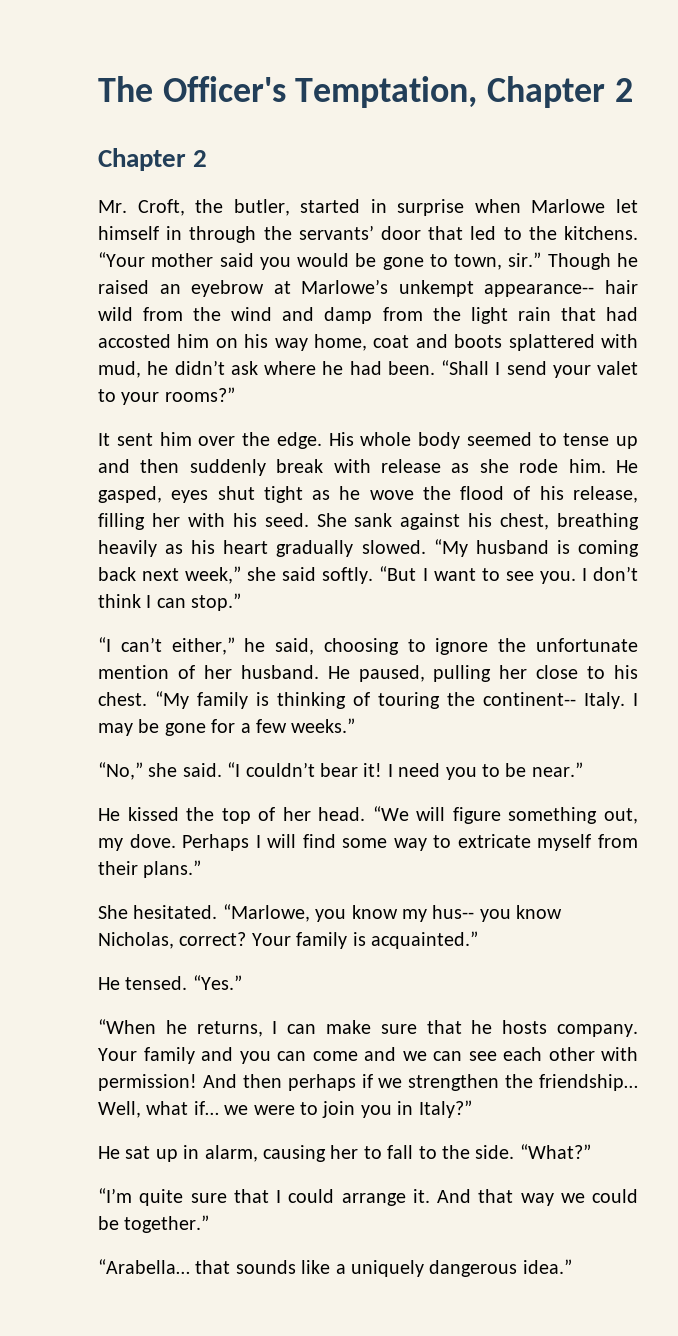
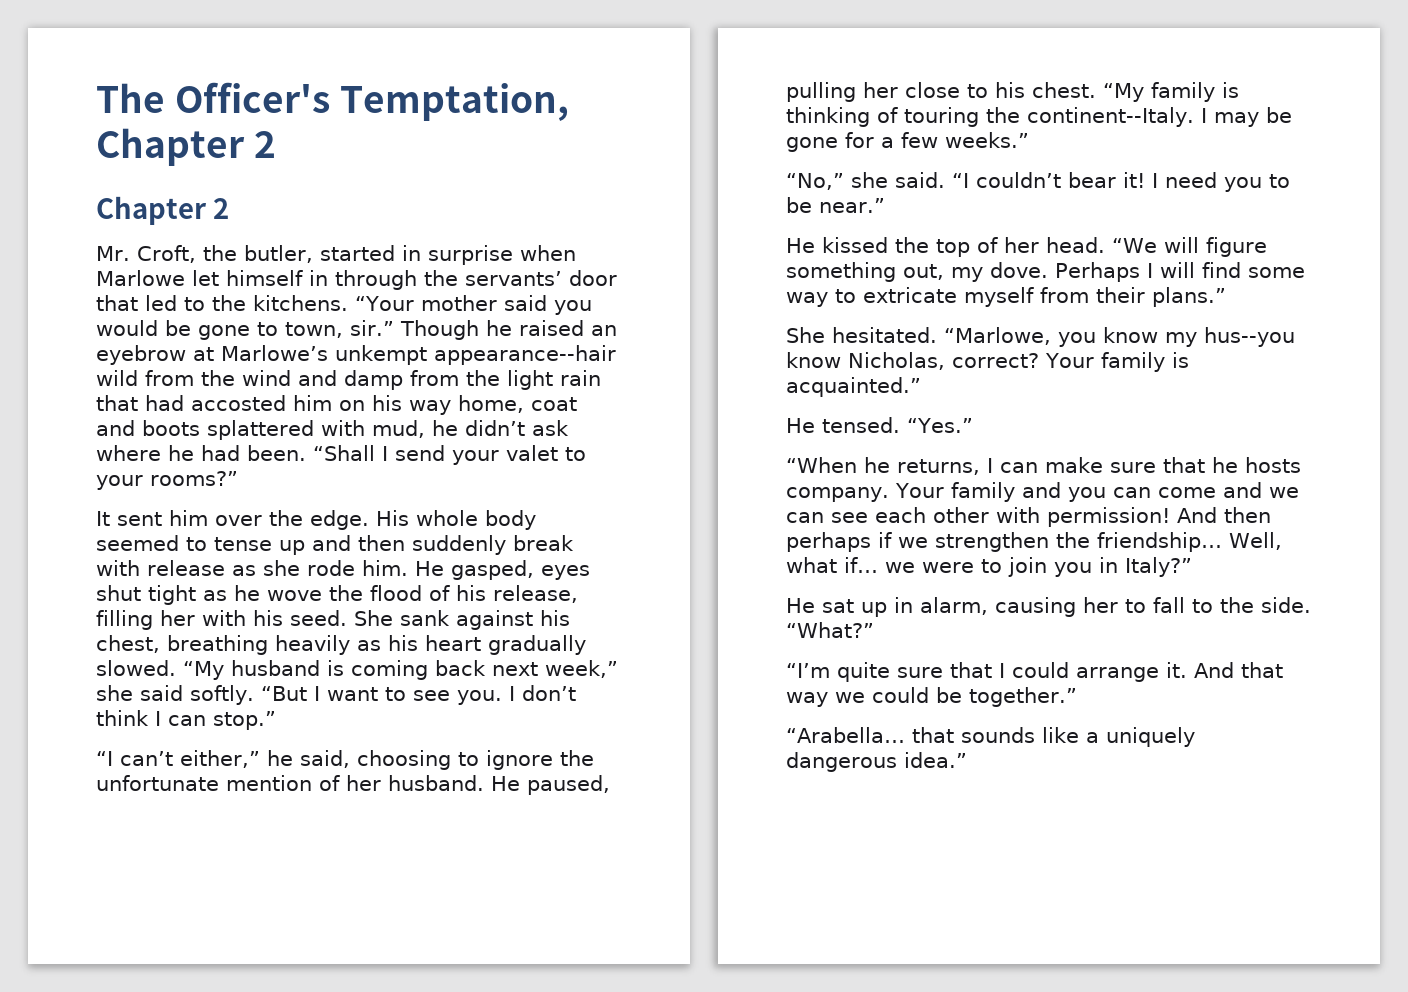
[484,280,638,297] appearance-- hair -> [433,345,616,365] appearance--hair
[483,692,625,709] continent-- Italy. -> [1027,107,1194,127] continent--Italy.
[432,905,511,922] hus-- you -> [1204,327,1295,347] hus--you

